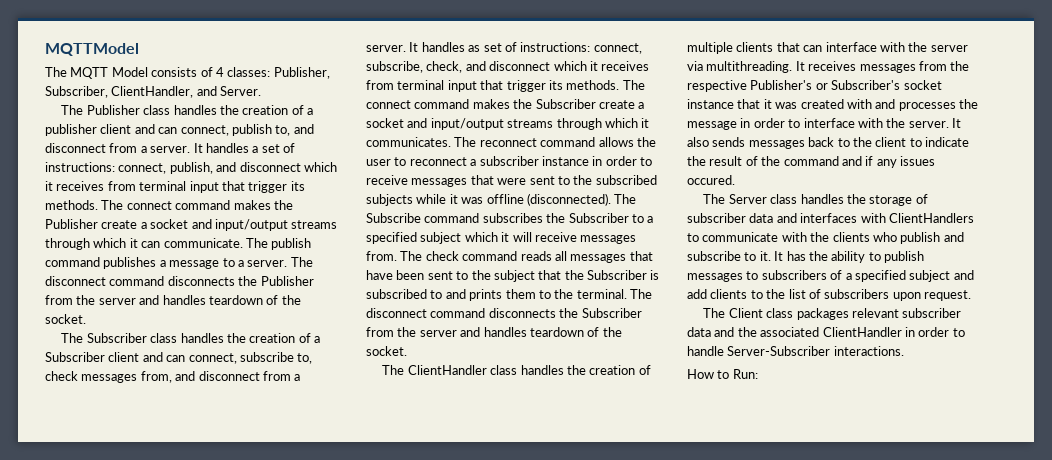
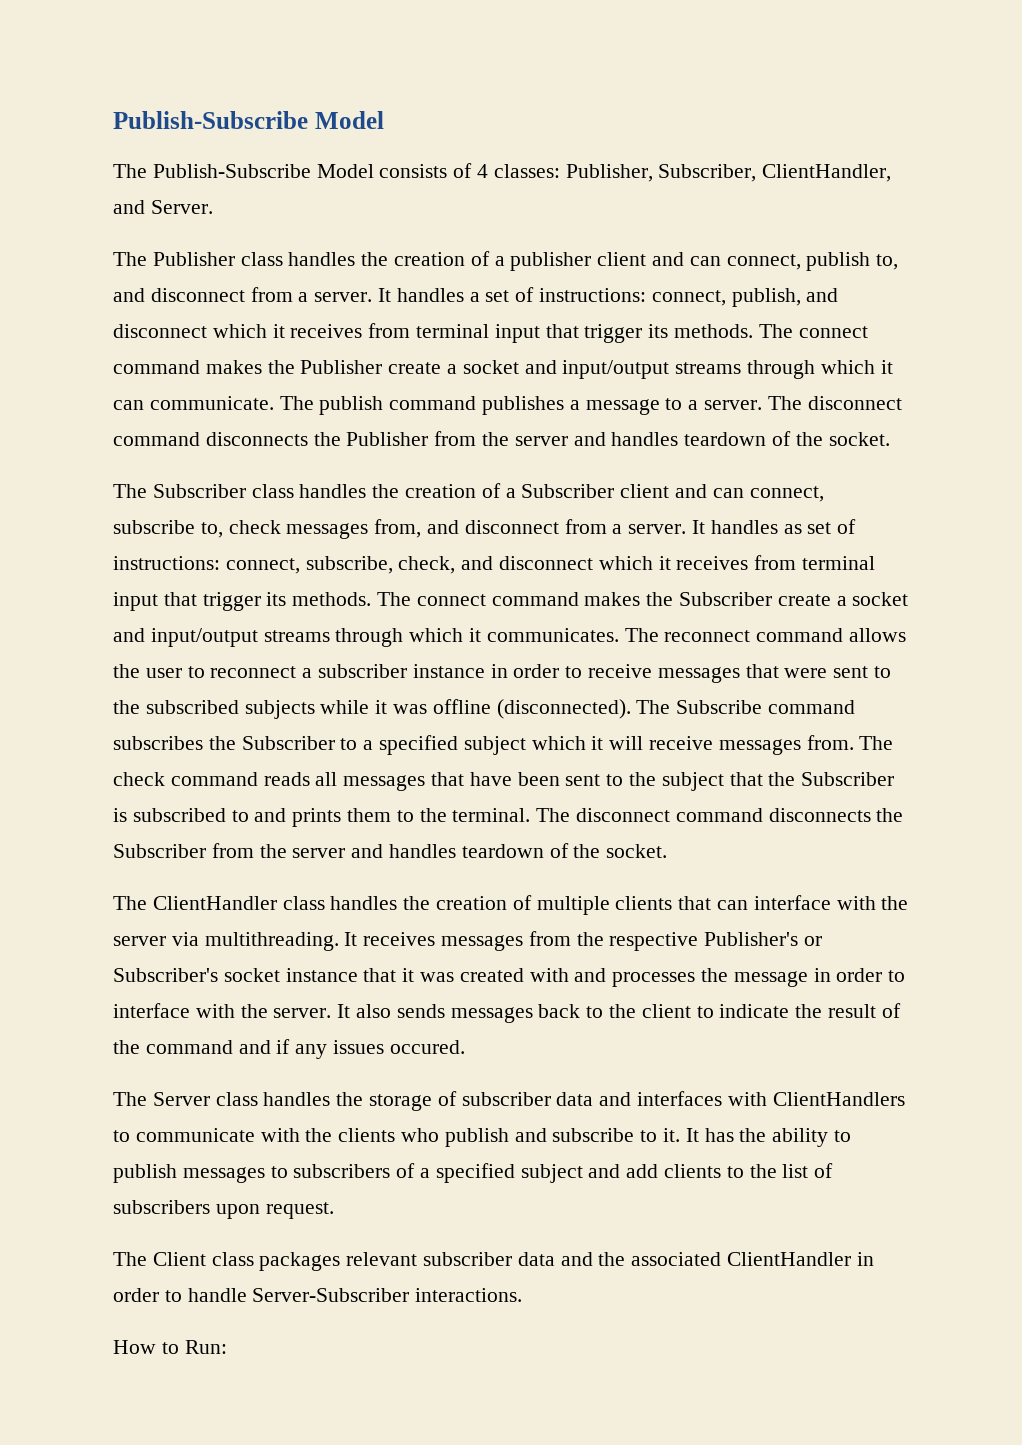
[45,43,139,56] [45,67,109,79] MQTTModel // The MQTT -> [113,111,384,129] [113,164,311,178] Publish-Subscribe Model // The Publish-Subscribe

